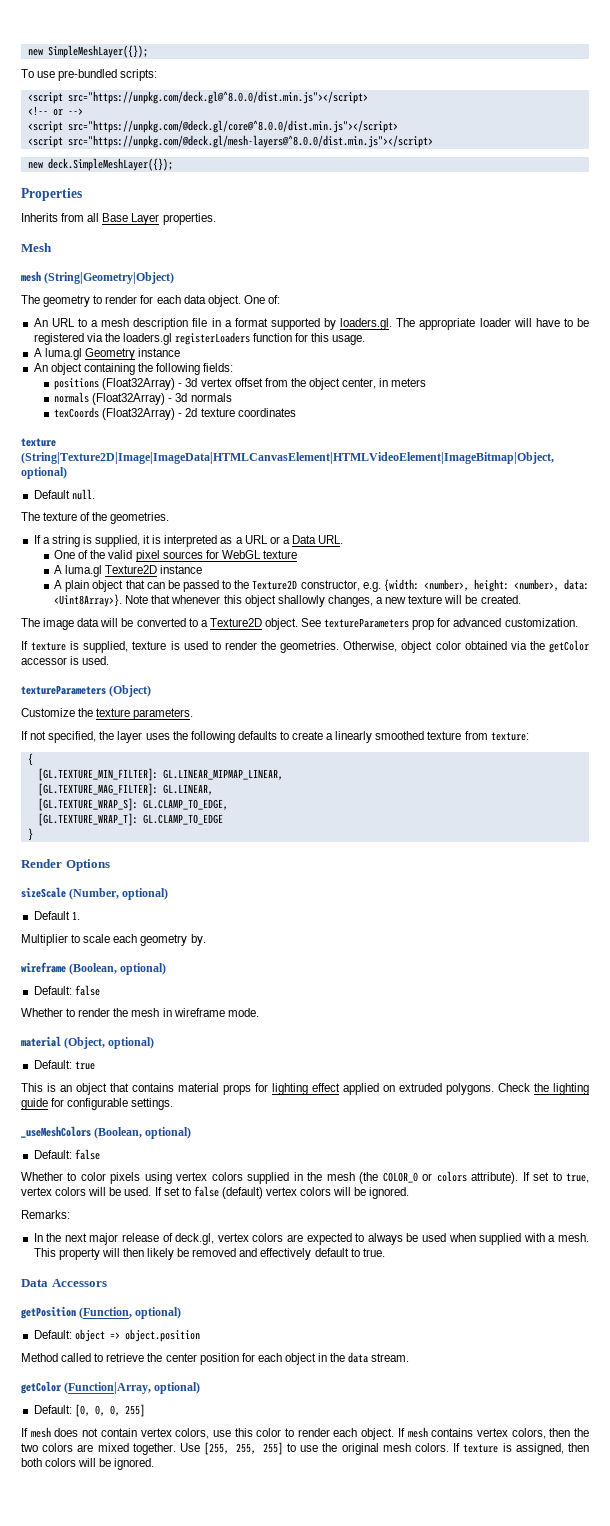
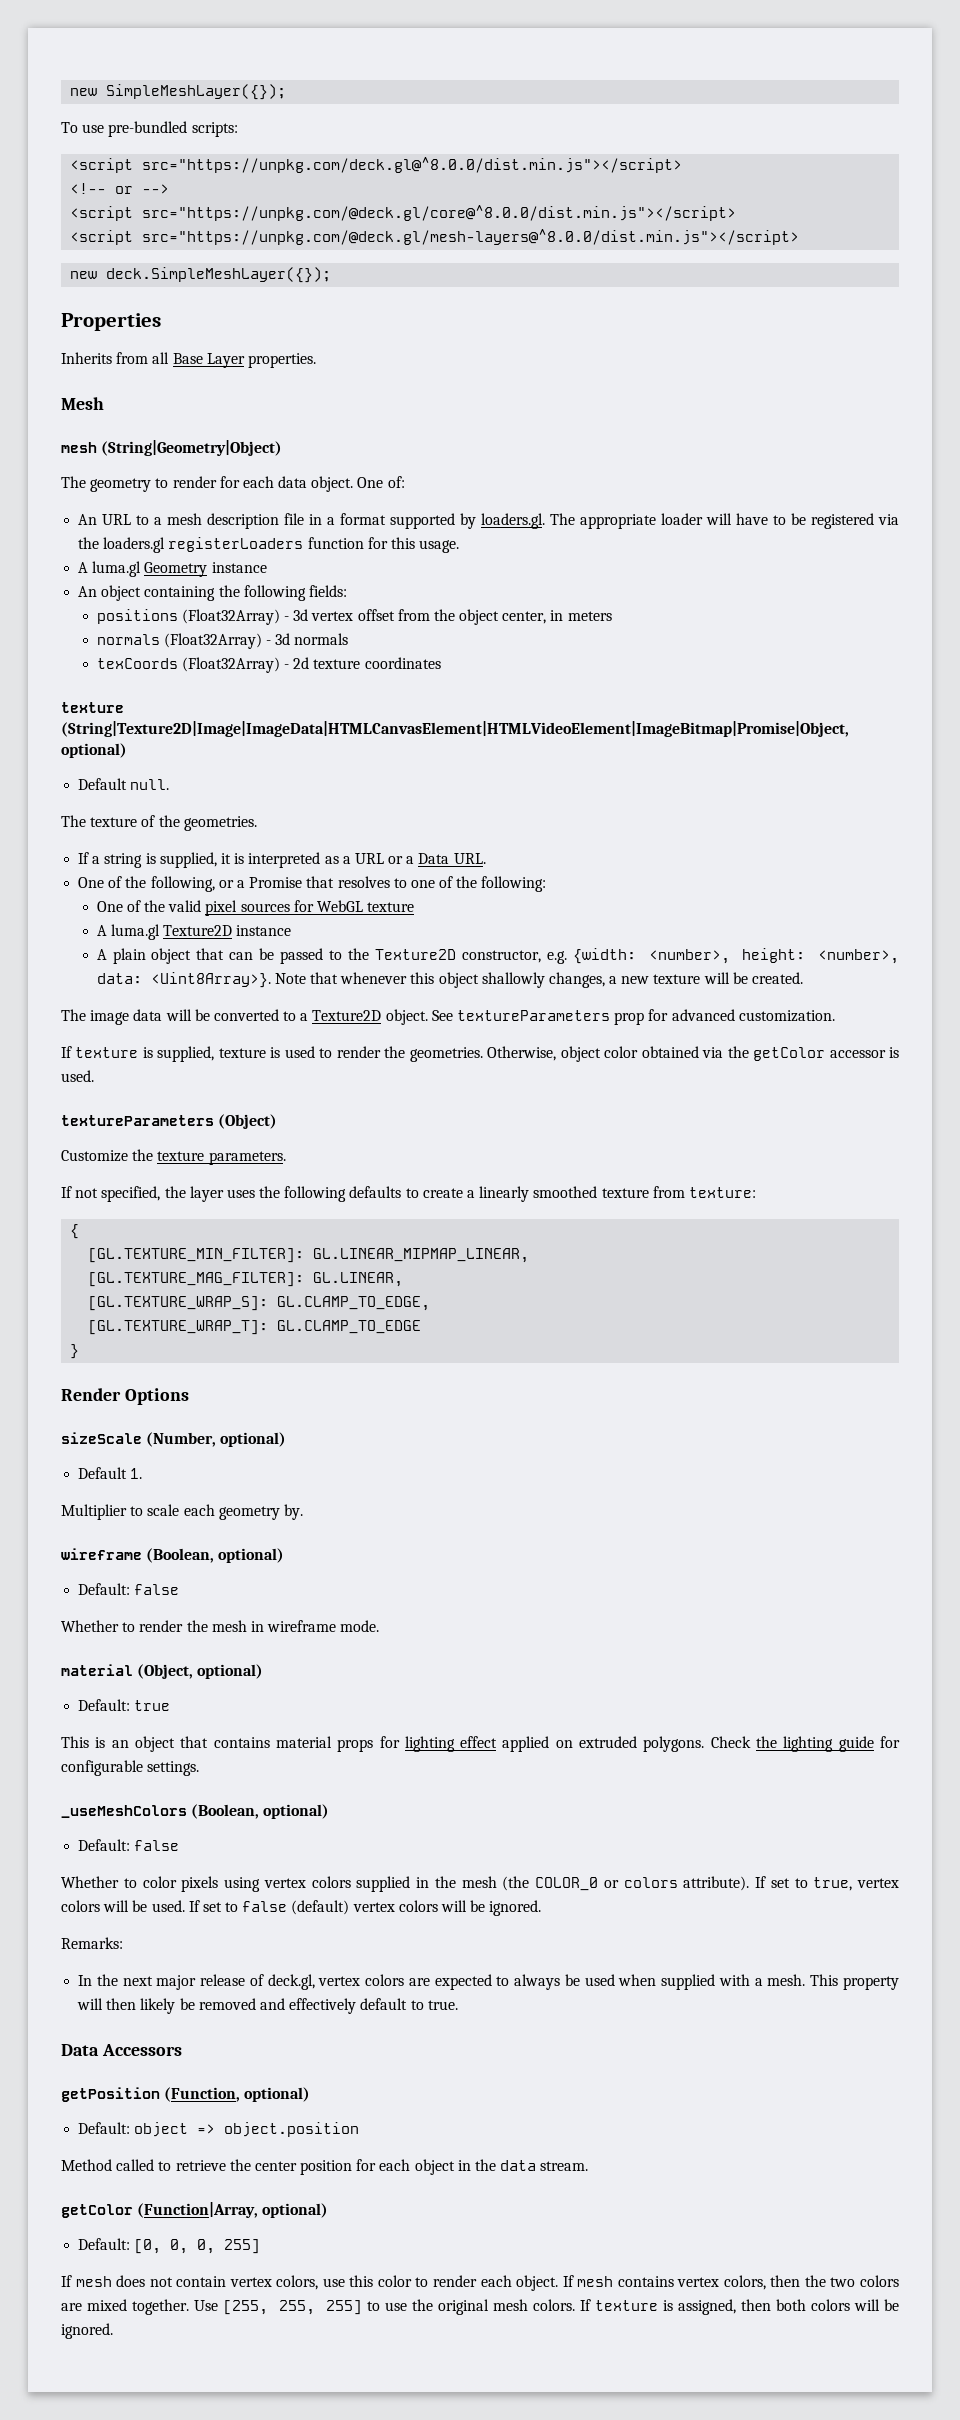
[21,452,554,464] (String|Texture2D|Image|ImageData|HTMLCanvasElement|HTMLVideoElement|ImageBitmap|Object, -> [61,721,849,737] (String|Texture2D|Image|ImageData|HTMLCanvasElement|HTMLVideoElement|ImageBitmap|Promise|Object,
(344, 539) none -> [78,876,547,892] // One of the following, or a Promise that resolves to one of the following:

